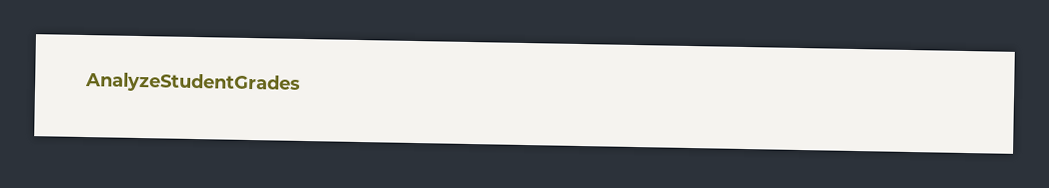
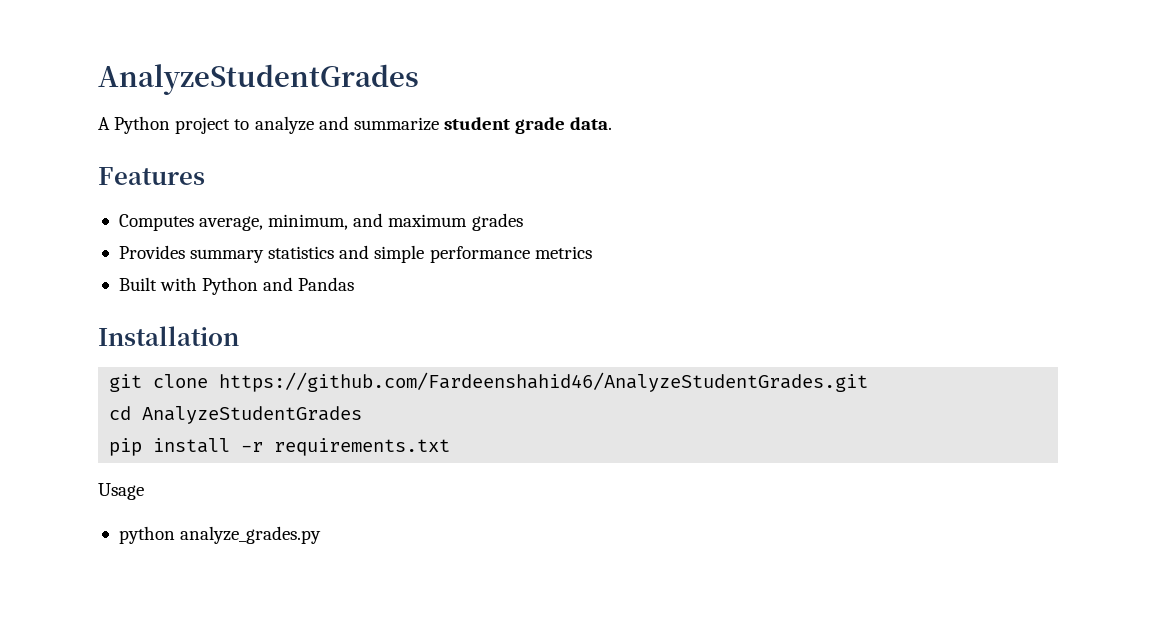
[84,72,301,94] AnalyzeStudentGrades -> [98,64,419,95] [98,116,613,134] [98,167,205,185] [118,213,523,231] [118,245,592,263] [118,277,355,295] [98,326,239,346] [109,372,869,392] [109,406,363,424] [109,438,451,456] [98,483,144,500] [118,526,322,544] AnalyzeStudentGrades // A Python project to analyze and summarize student grade data. // Features // Computes average, minimum, and maximum grades // Provides summary statistics and simple performance metrics // Built with Python and Pandas // Installation // git clone https://github.com/Fardeenshahid46/AnalyzeStudentGrades.git // cd AnalyzeStudentGrades // pip install -r requirements.txt // Usage // python analyze_grades.py

